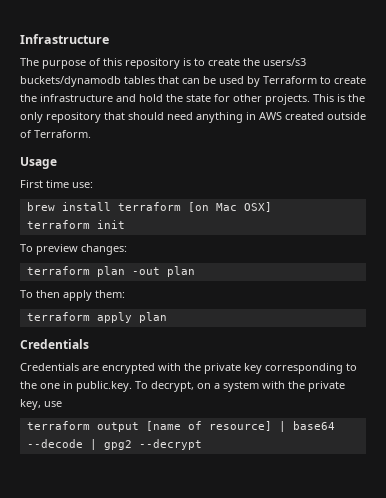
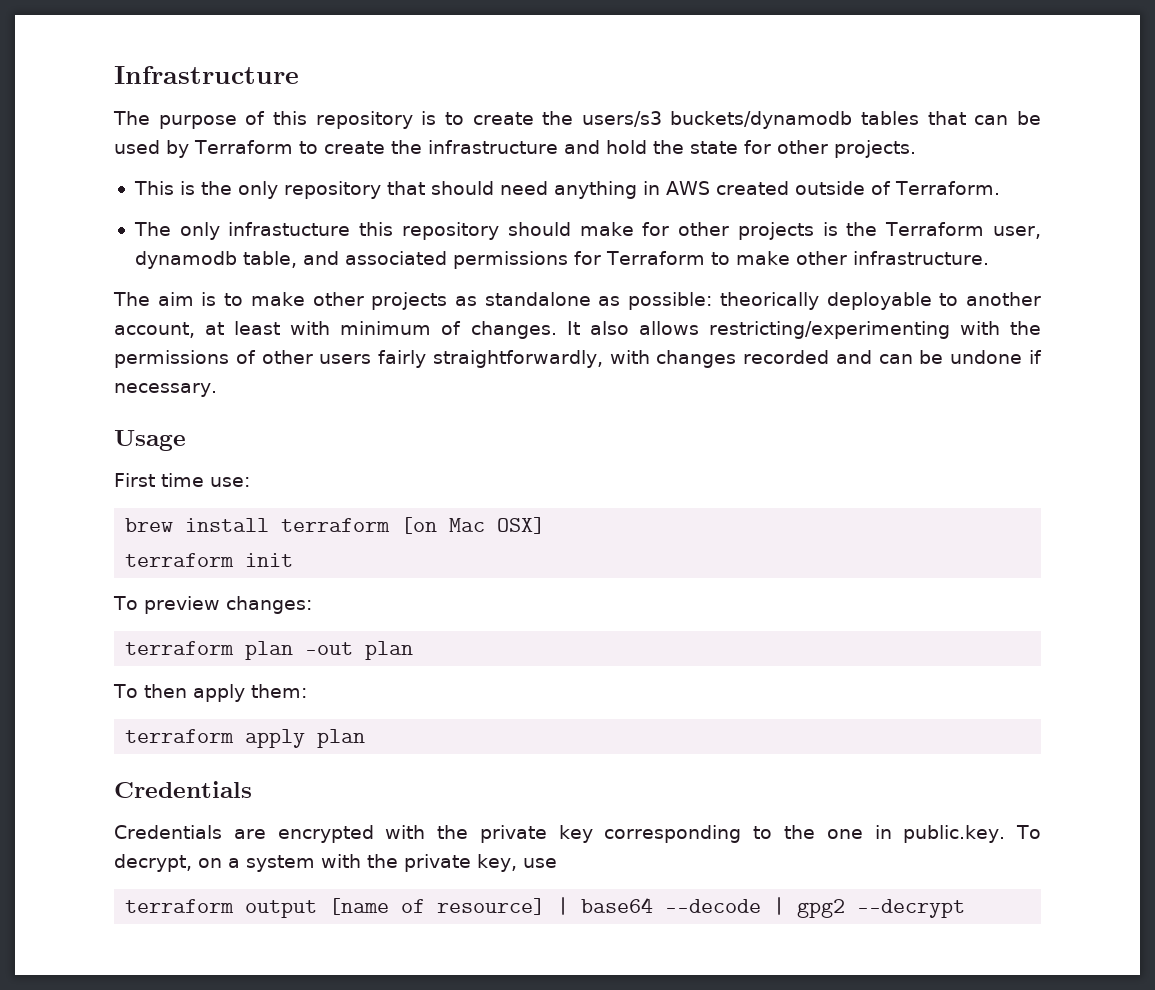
(310, 99) none -> (916, 149) //
(91, 134) none -> [133,222,1041,240] [134,251,989,269] [113,292,1042,310] [114,321,1041,339] [114,350,1042,368] [114,383,217,397] // The only infrastucture this repository should make for other projects is the Terraform user, dynamodb table, and associated permissions for Terraform to make other infrastructure. // The aim is to make other projects as standalone as possible: theorically deployable to another account, at least with minimum of changes. It also allows restricting/experimenting with the permissions of other users fairly straightforwardly, with changes recorded and can be undone if necessary.

